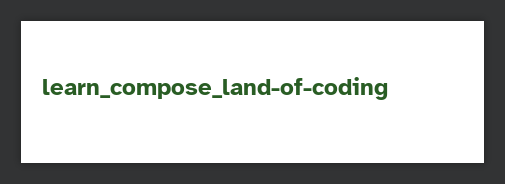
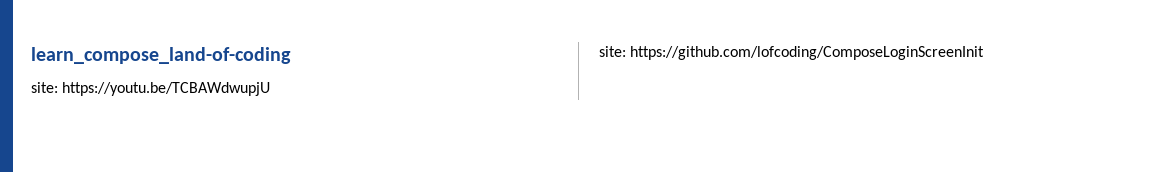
(388, 88) none -> [31,82,271,96] [599,46,985,60] // site: https://youtu.be/TCBAWdwupjU // site: https://github.com/lofcoding/ComposeLoginScreenInit

